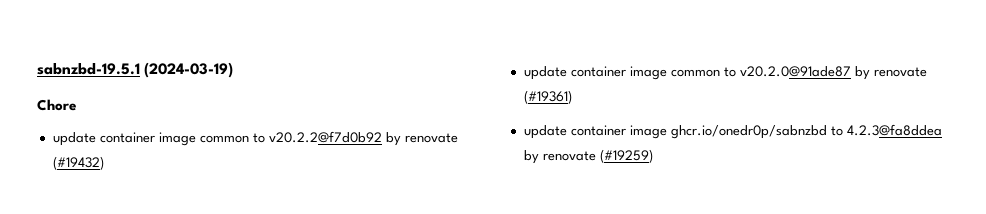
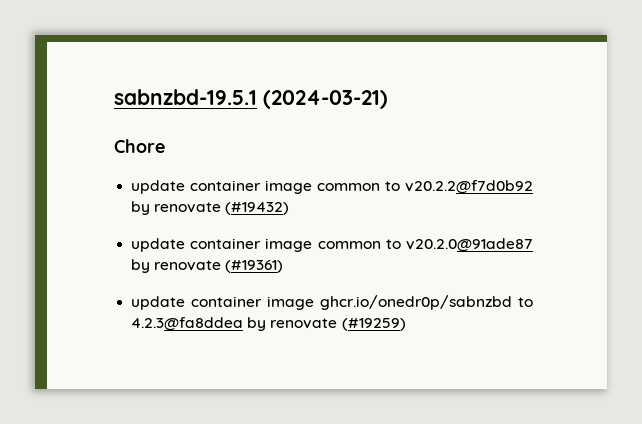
[144,62,234,78] (2024-03-19) -> [263,90,388,109] (2024-03-21)

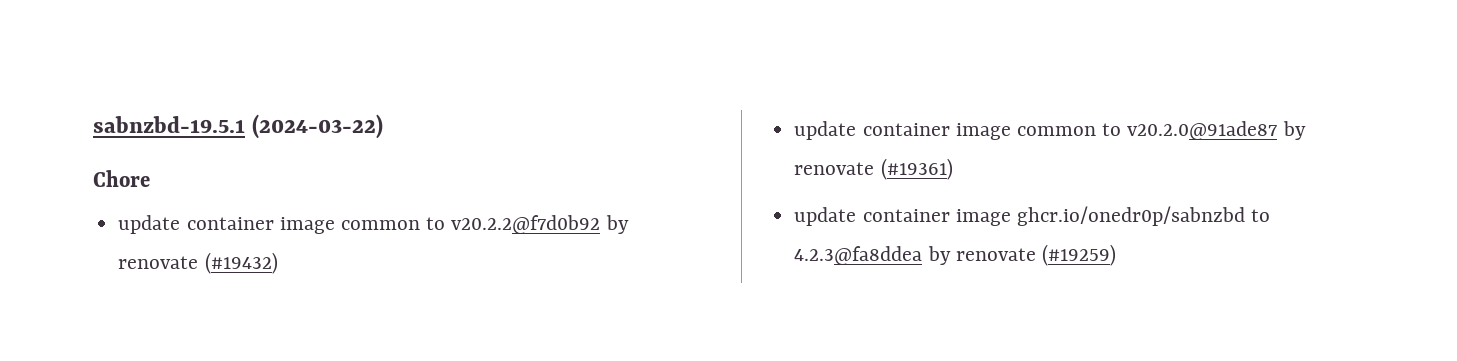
[263,90,388,109] (2024-03-21) -> [251,114,383,139] (2024-03-22)

